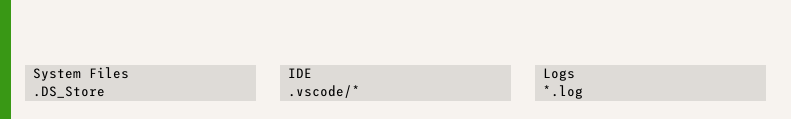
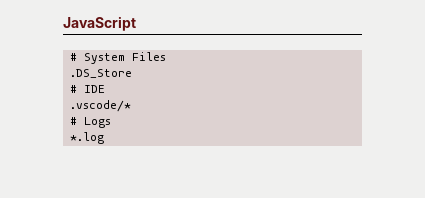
(33, 74) none -> [63,16,136,31] [69,53,77,61] JavaScript // #
(106, 92) none -> [69,85,77,93] #
(361, 91) none -> [69,117,77,125] #

